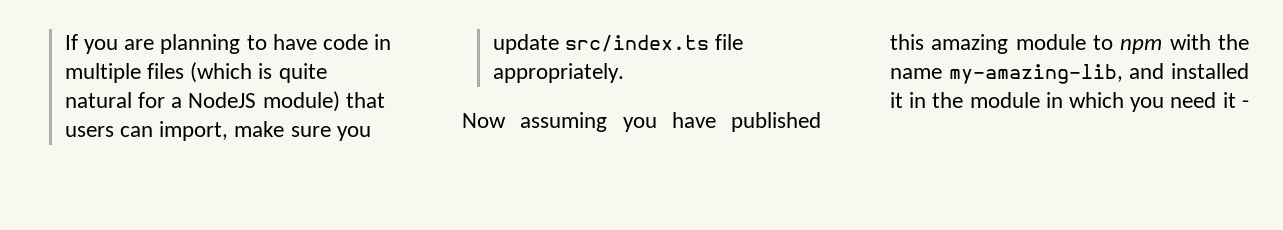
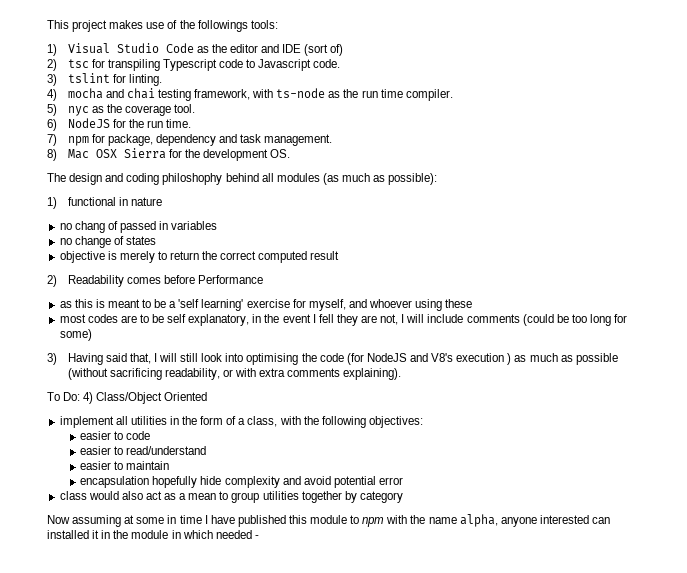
[64,34,392,54] [64,62,327,83] [64,91,385,112] [64,121,371,141] [492,34,744,54] [492,63,624,83] [462,112,657,132] If you are planning to have code in multiple files (which is quite natural for a NodeJS module) that users can import, make sure you update src/index.ts file appropriately. // Now assuming you -> [47,20,278,32] [47,43,344,56] [47,59,341,71] [47,73,162,86] [47,88,453,101] [47,104,196,116] [47,118,192,131] [47,134,333,146] [47,148,291,161] [47,173,438,185] [47,197,162,209] [59,221,218,233] [59,236,156,248] [59,251,340,263] [47,275,263,287] [59,299,473,311] [59,314,628,326] [59,329,92,341] [47,353,618,365] [67,368,402,380] [47,392,208,404] [59,416,423,428] [80,431,151,440] [80,446,207,455] [80,461,170,470] [80,476,403,488] [59,491,403,503] [47,515,208,527] This project makes use of the followings tools: // 1) Visual Studio Code as the editor and IDE (sort of) // 2) tsc for transpiling Typescript code to Javascript code. // 3) tslint for linting. // 4) mocha and chai testing framework, with ts-node as the run time compiler. // 5) nyc as the coverage tool. // 6) NodeJS for the run time. // 7) npm for package, dependency and task management. // 8) Mac OSX Sierra for the development OS. // The design and coding philoshophy behind all modules (as much as possible): // 1) functional in nature // no chang of passed in variables // no change of states // objective is merely to return the correct computed result // 2) Readability comes before Performance // as this is meant to be a 'self learning' exercise for myself, and whoever using these // most codes are to be self explanatory, in the event I fell they are not, I will include comments (could be too long for some) // 3) Having said that, I will still look into optimising the code (for NodeJS and V8's execution ) as much as possible (without sacrificing readability, or with extra comments explaining). // To Do: 4) Class/Object Oriented // implement all utilities in the form of a class, with the following objectives: // easier to code // easier to read/understand // easier to maintain // encapsulation hopefully hide complexity and avoid potential error // class would also act as a mean to group utilities together by category // Now assuming at some in time I
[931,34,1009,54] amazing -> (307, 519) none
[948,63,1165,84] my-amazing-lib, and -> [459,514,610,527] alpha, anyone interested can
[1130,92,1236,112] you need it -> [215,530,252,539] needed

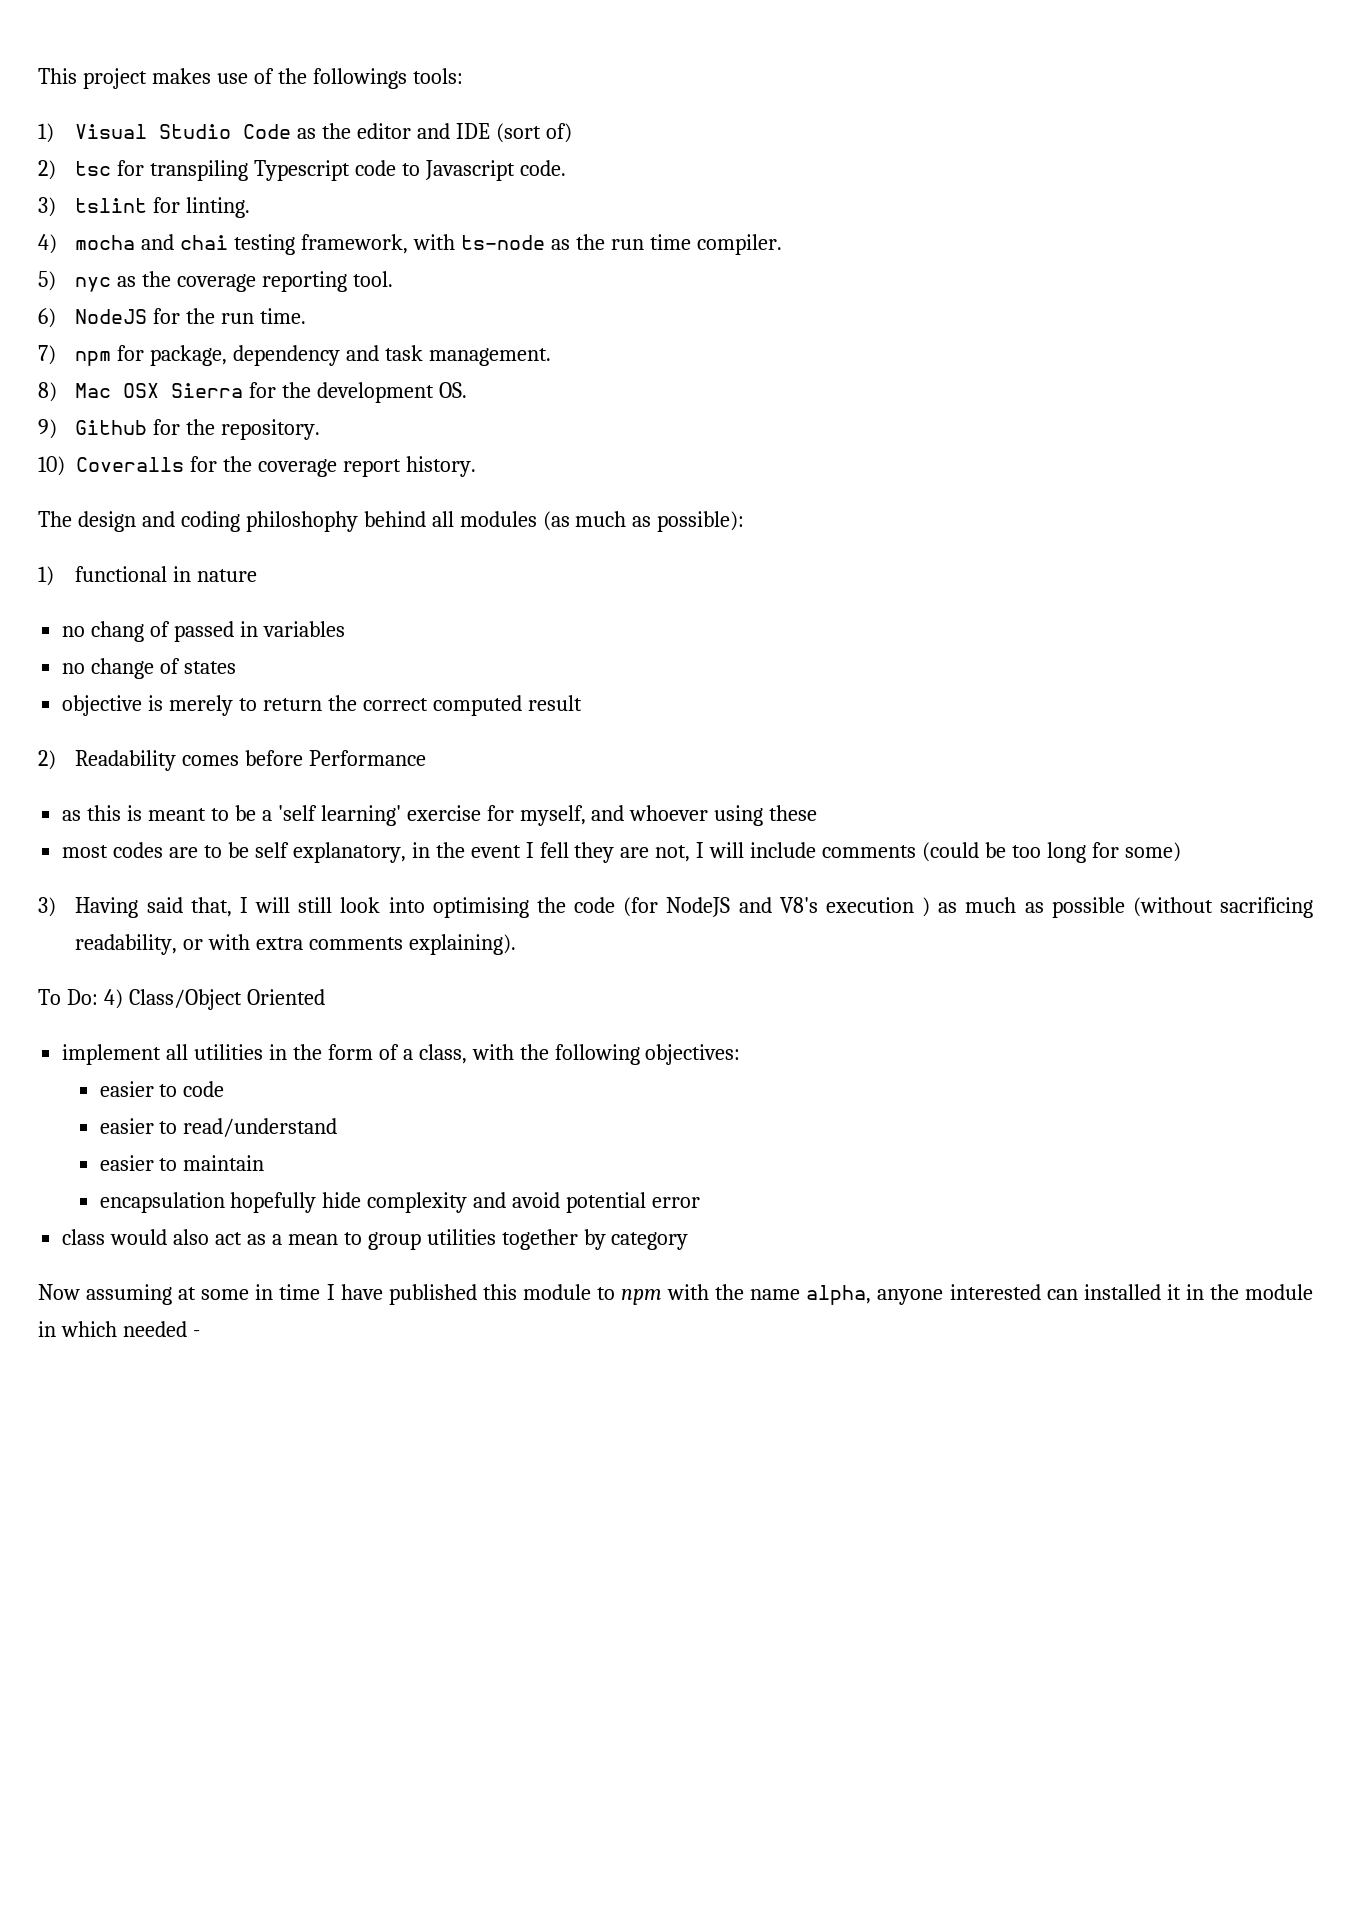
(171, 110) none -> [262,271,348,292] reporting
(291, 153) none -> [38,419,321,440] [38,456,476,477] // 9) Github for the repository. // 10) Coveralls for the coverage report history.

